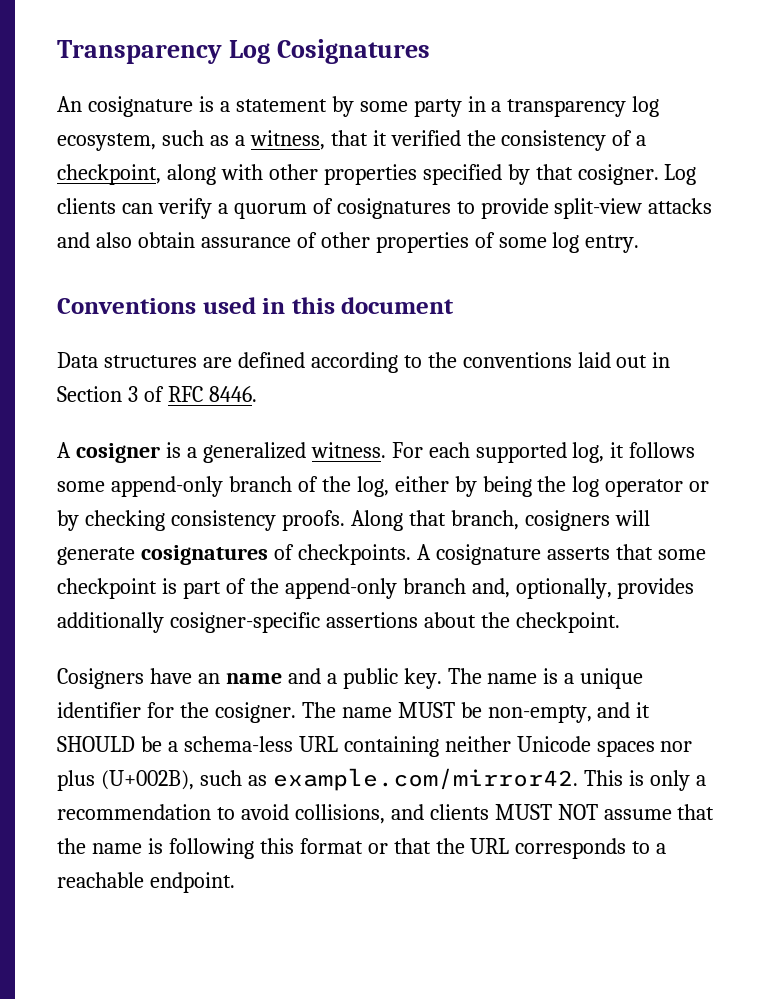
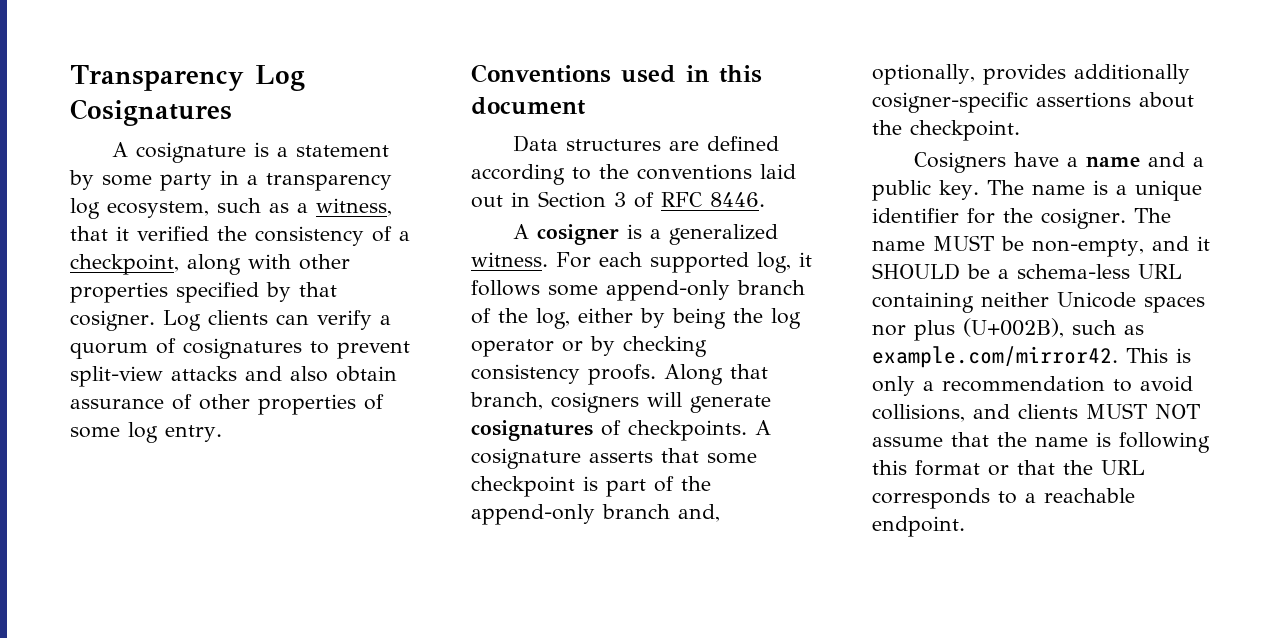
[57,96,82,112] An -> [111,142,128,157] A
[480,198,549,219] provide -> [337,341,410,359] prevent
[197,673,220,684] an -> [1066,157,1078,167] a

